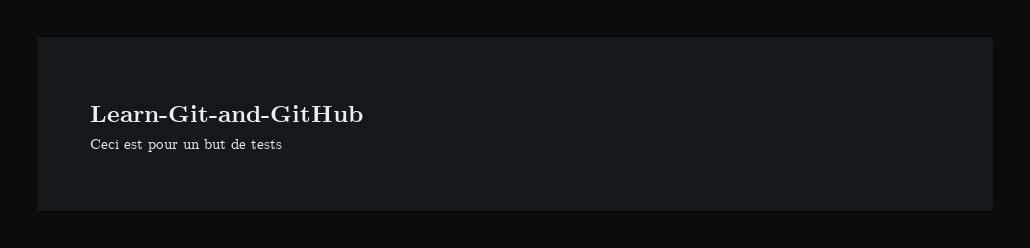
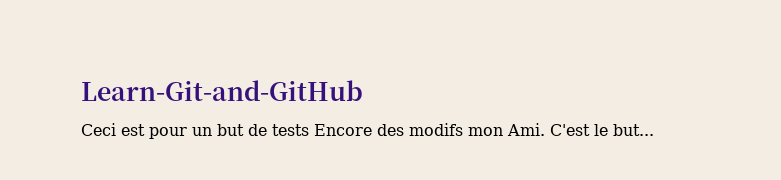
(282, 144) none -> [314,123,654,136] Encore des modifs mon Ami. C'est le but...

